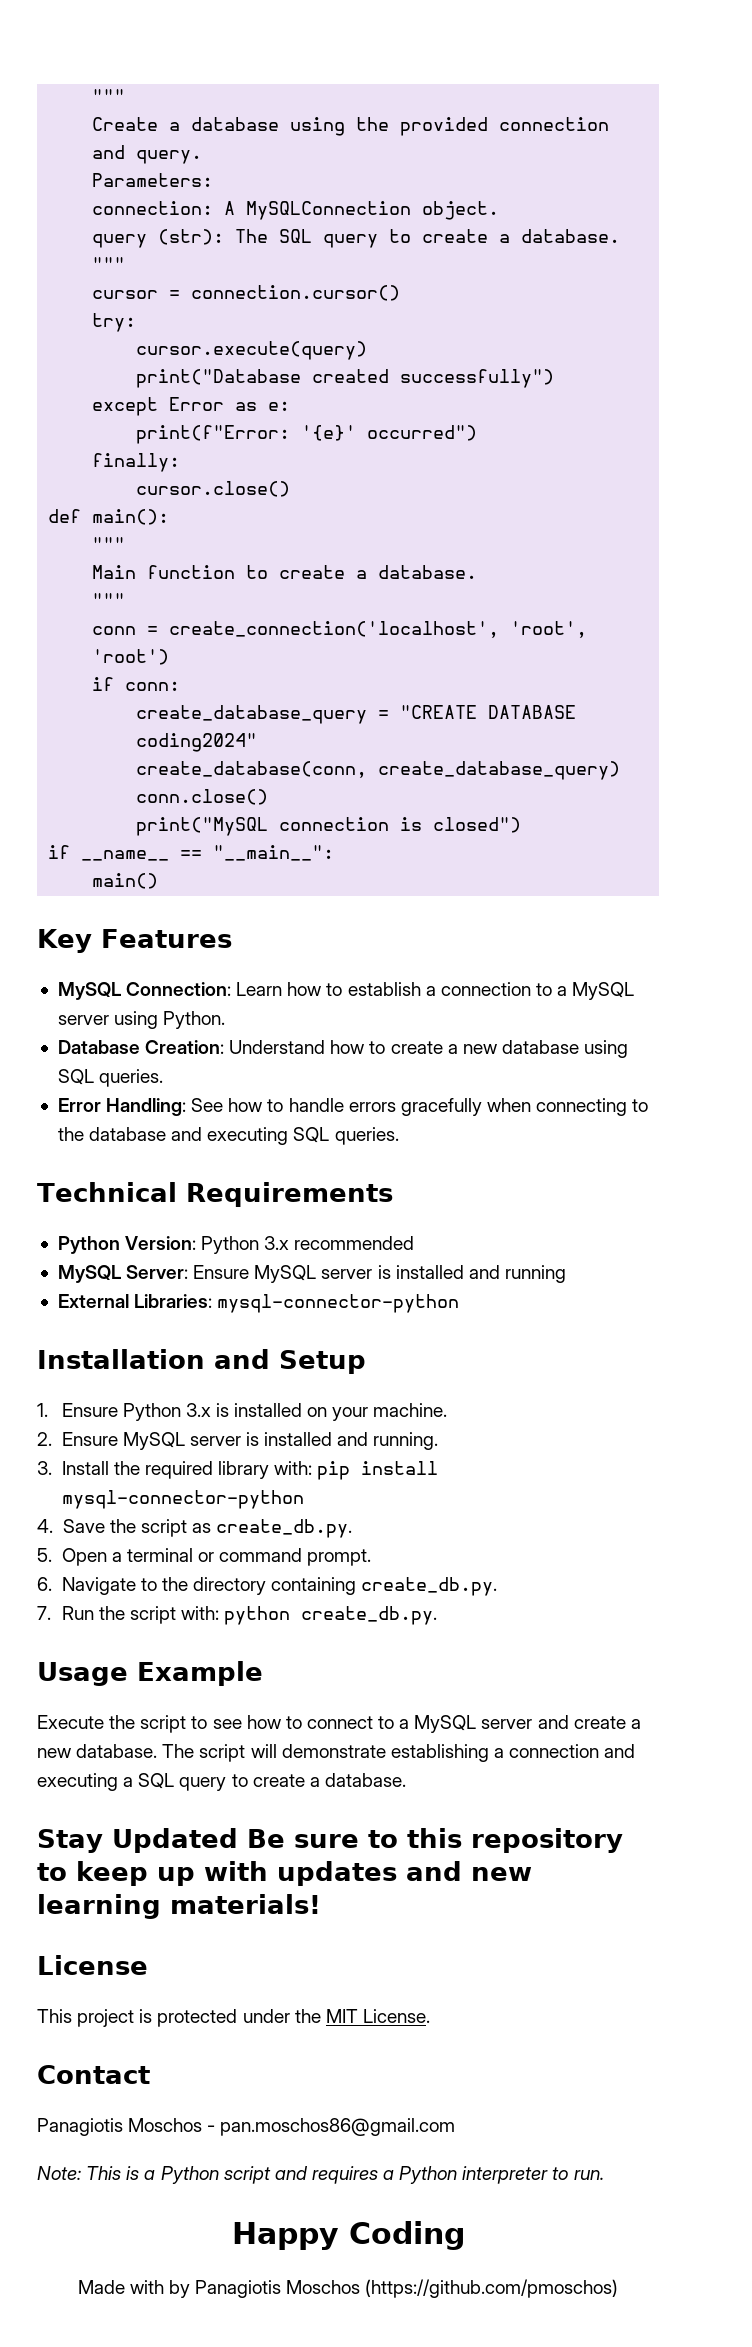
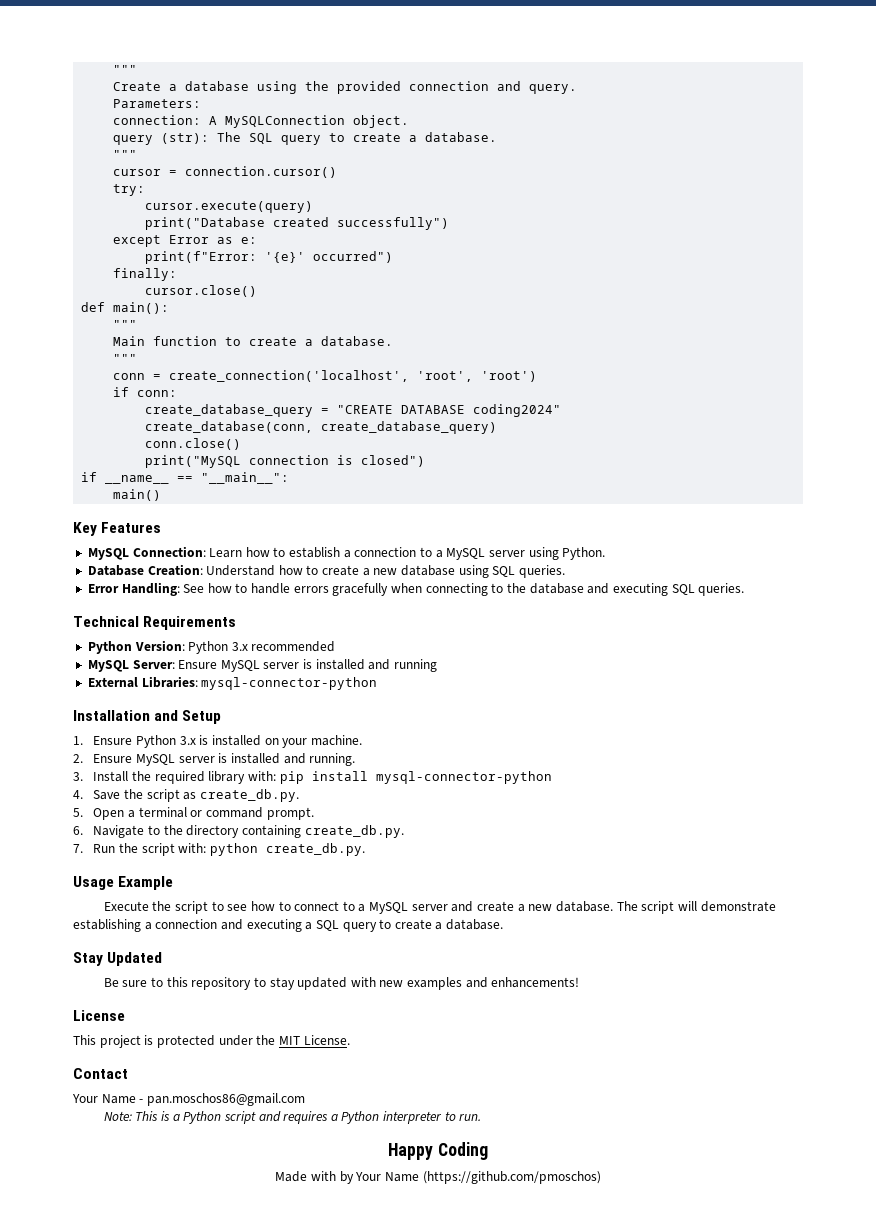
(238, 1840) none -> (163, 959) //
[76,1861,532,1886] [37,1894,321,1919] keep up with updates and new learning materials! -> [269,977,580,990] stay updated with new examples and enhancements!
[37,2118,203,2136] Panagiotis Moschos -> [72,1094,136,1104] Your Name
[195,2280,361,2298] Panagiotis Moschos -> [355,1172,419,1182] Your Name

